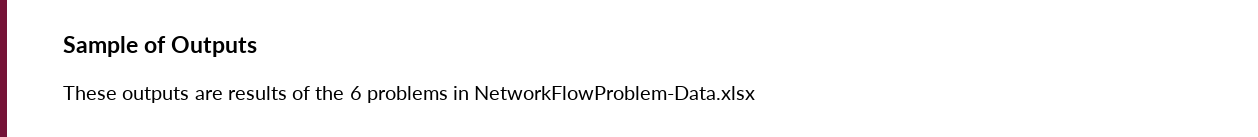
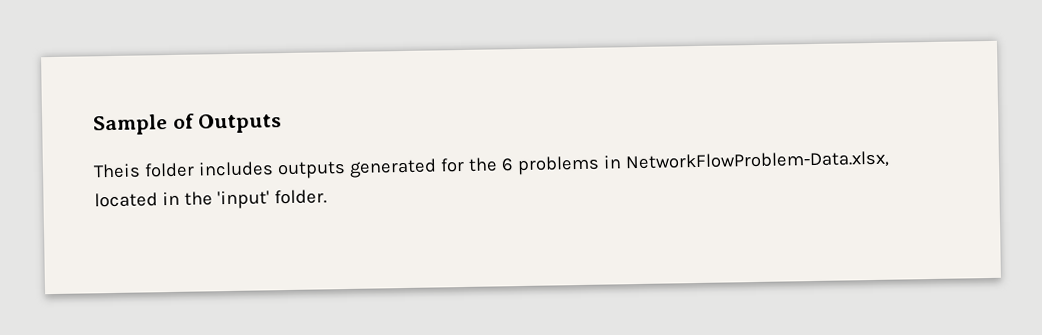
[63,86,756,103] These outputs are results of the 6 problems in NetworkFlowProblem-Data.xlsx -> [93,150,890,180] [94,189,327,210] Theis folder includes outputs generated for the 6 problems in NetworkFlowProblem-Data.xlsx, located in the 'input' folder.

